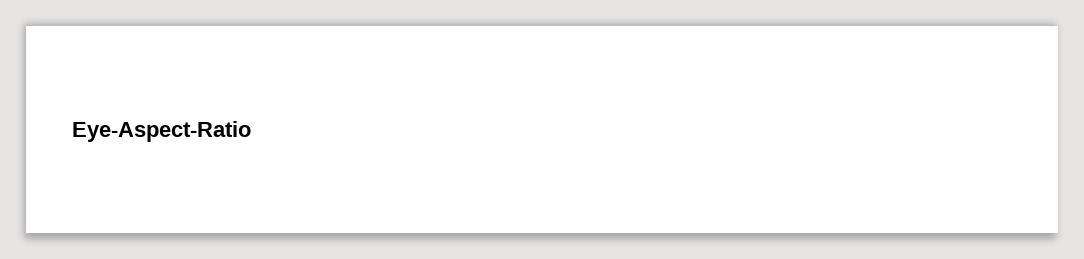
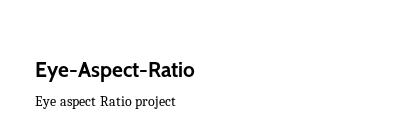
(251, 131) none -> [35,96,177,109] // Eye aspect Ratio project

